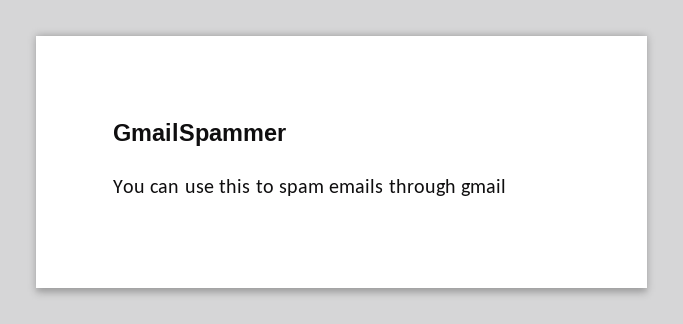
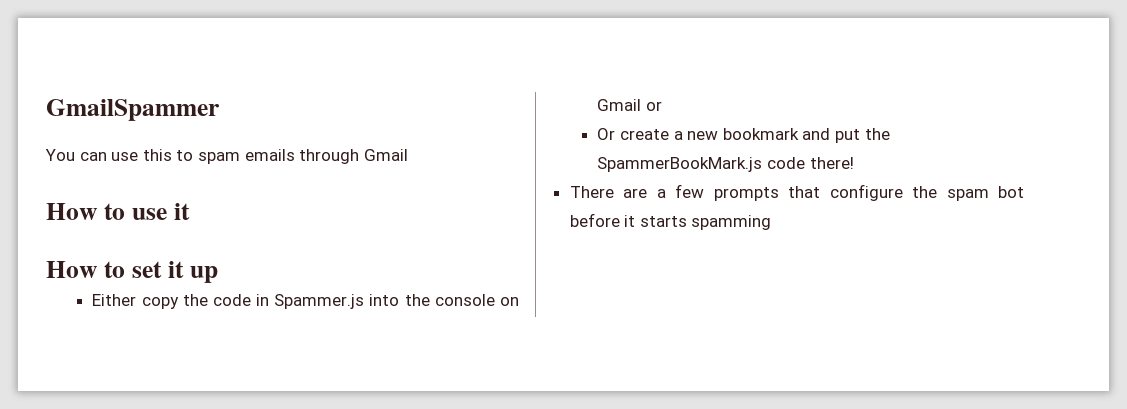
[461,179,507,196] gmail -> [363,149,408,161] [46,203,190,220] [46,261,218,283] [92,294,519,309] [597,99,662,111] [597,128,890,143] [597,157,854,172] [569,184,1024,201] [569,213,772,230] Gmail // How to use it // How to set it up // Either copy the code in Spammer.js into the console on Gmail or // Or create a new bookmark and put the SpammerBookMark.js code there! // There are a few prompts that configure the spam bot before it starts spamming

